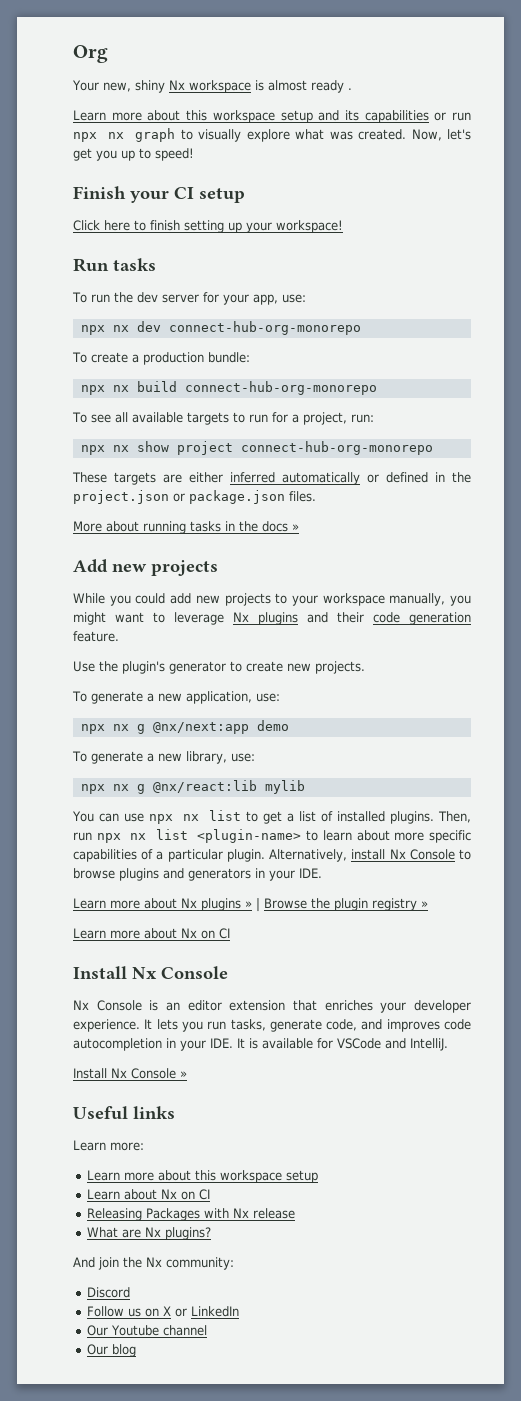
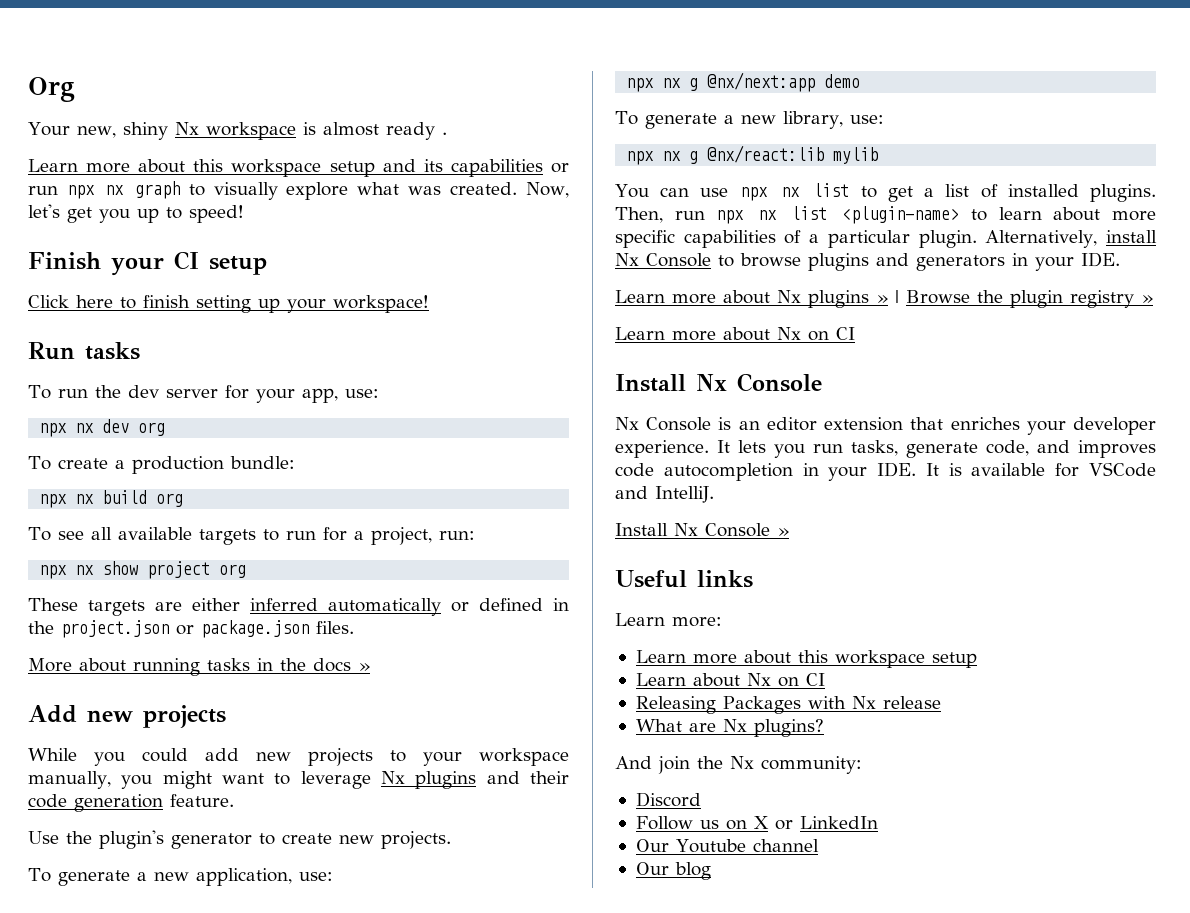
[168,321,361,335] connect-hub-org-monorepo -> [138,422,166,436] org
[184,381,377,395] connect-hub-org-monorepo -> [156,493,184,507] org
[240,441,433,455] connect-hub-org-monorepo -> [219,564,247,578] org

